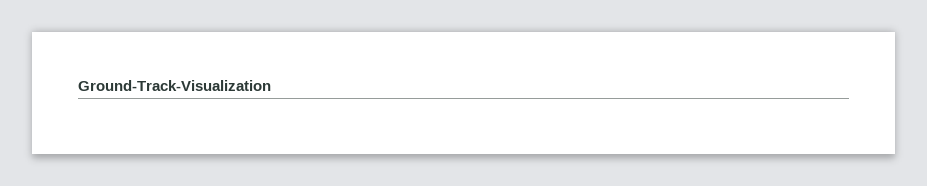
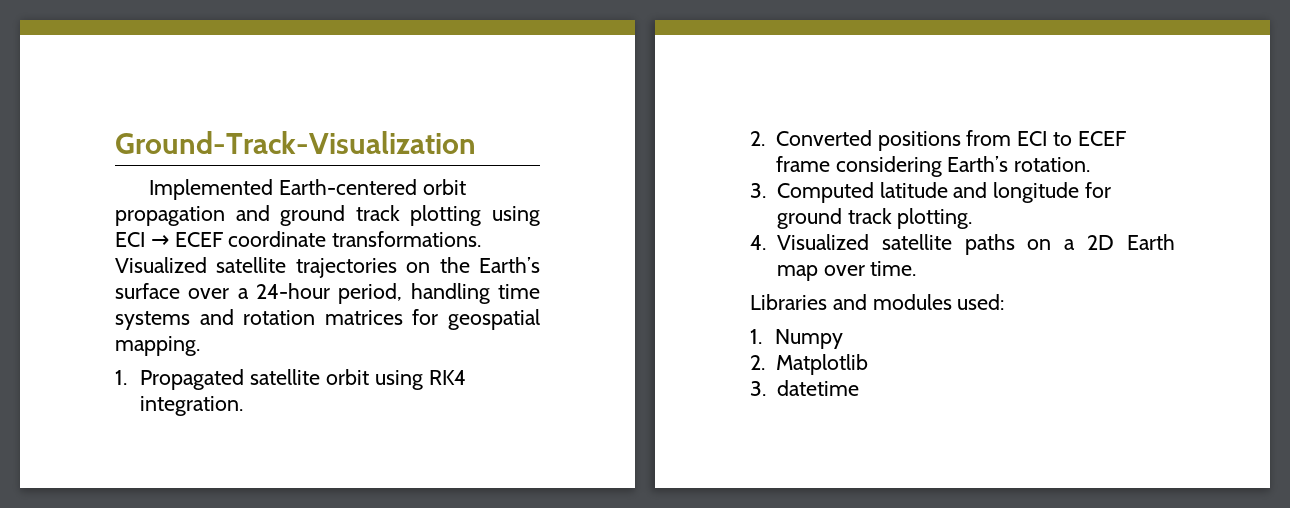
(271, 85) none -> [149,179,467,200] [115,205,540,226] [115,231,482,247] [115,257,541,278] [115,283,540,304] [115,309,540,330] [115,336,200,356] [115,369,466,390] [140,396,244,416] [750,130,1126,151] [775,156,1091,177] [750,182,1111,203] [776,208,973,229] [750,234,1175,255] [776,261,917,281] [750,294,1005,310] [750,329,844,349] [750,354,868,375] [750,380,859,396] // Implemented Earth-centered orbit propagation and ground track plotting using ECI → ECEF coordinate transformations. Visualized satellite trajectories on the Earth’s surface over a 24-hour period, handling time systems and rotation matrices for geospatial mapping. // 1. Propagated satellite orbit using RK4 integration. // 2. Converted positions from ECI to ECEF frame considering Earth’s rotation. // 3. Computed latitude and longitude for ground track plotting. // 4. Visualized satellite paths on a 2D Earth map over time. // Libraries and modules used: // 1. Numpy // 2. Matplotlib // 3. datetime

